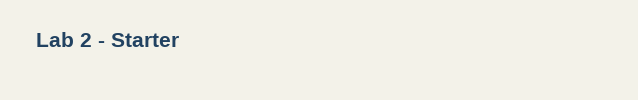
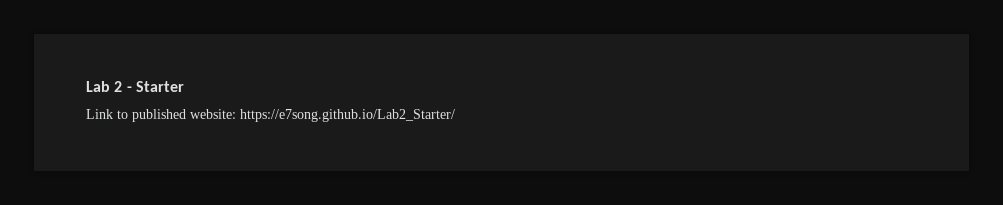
(179, 40) none -> [86,109,455,122] // Link to published website: https://e7song.github.io/Lab2_Starter/

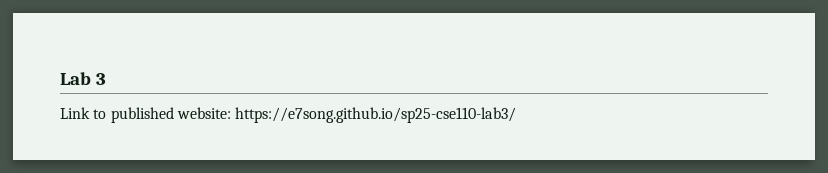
[114,81,184,92] 2 - Starter -> [95,73,106,85] 3
[240,109,455,122] https://e7song.github.io/Lab2_Starter/ -> [235,107,517,123] https://e7song.github.io/sp25-cse110-lab3/

